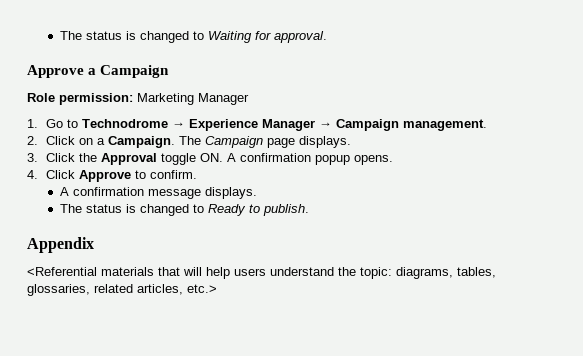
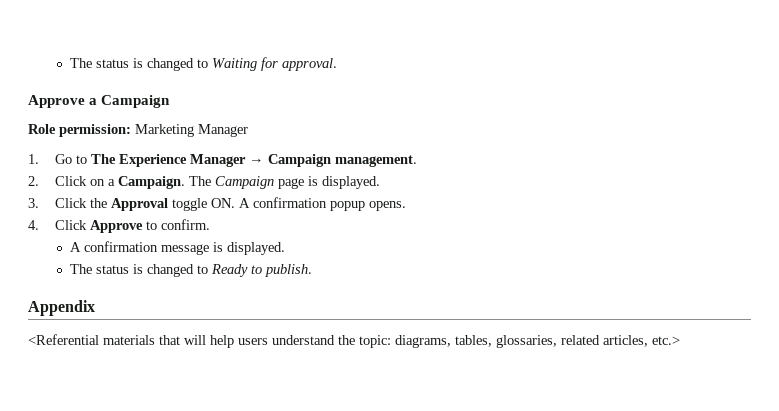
[81,119,185,128] Technodrome → -> [90,154,116,164] The
[298,136,351,148] displays. -> [307,176,380,189] is displayed.
[205,187,258,199] displays. -> [213,242,286,255] is displayed.

